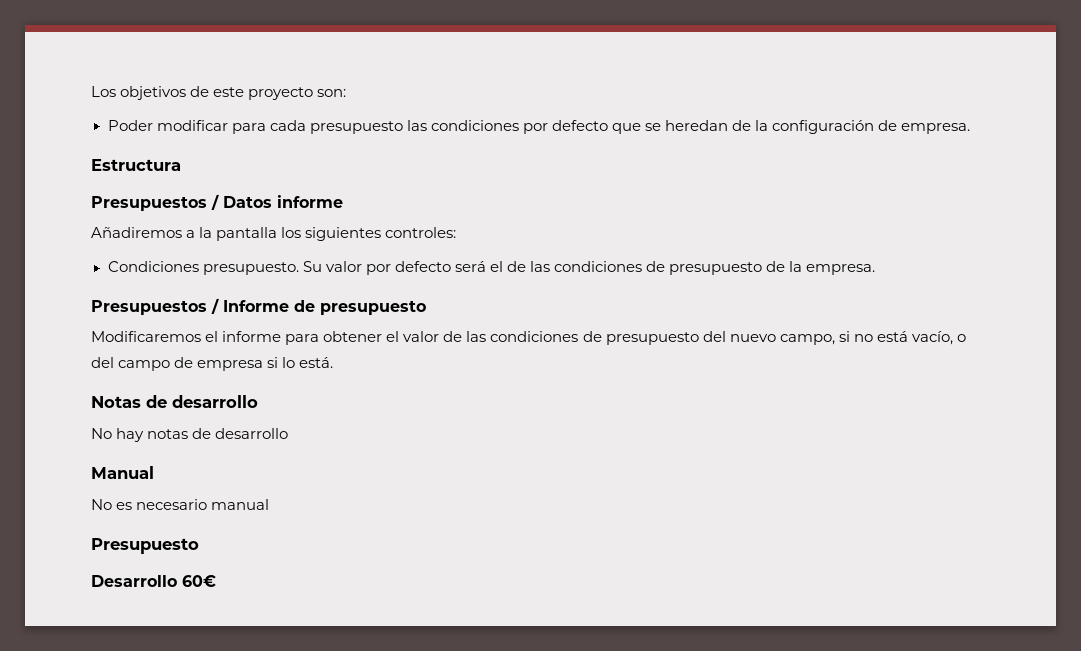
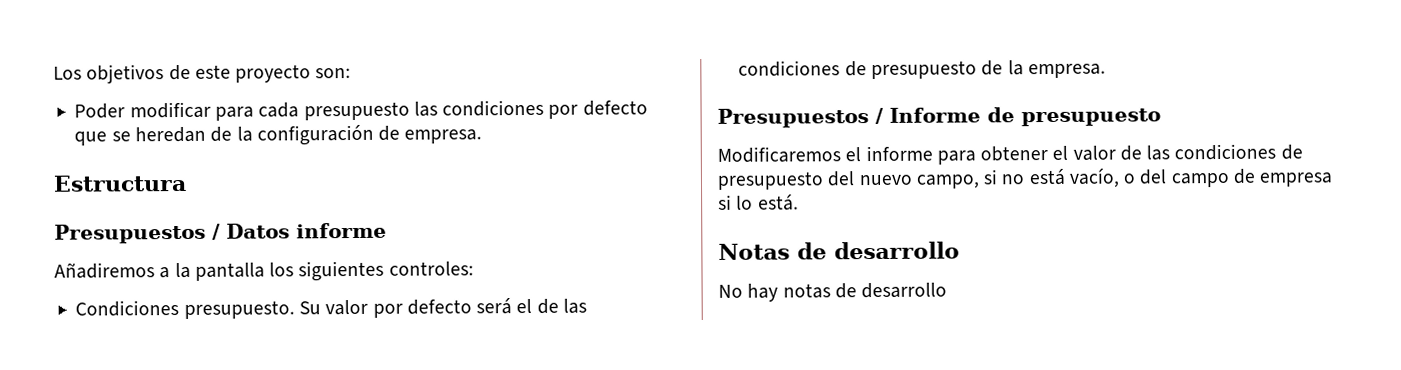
[91,466,154,479] [91,499,270,510] [91,538,199,554] [91,575,216,587] // Manual // No es necesario manual // Presupuesto // Desarrollo 60€ -> (948, 290) none

